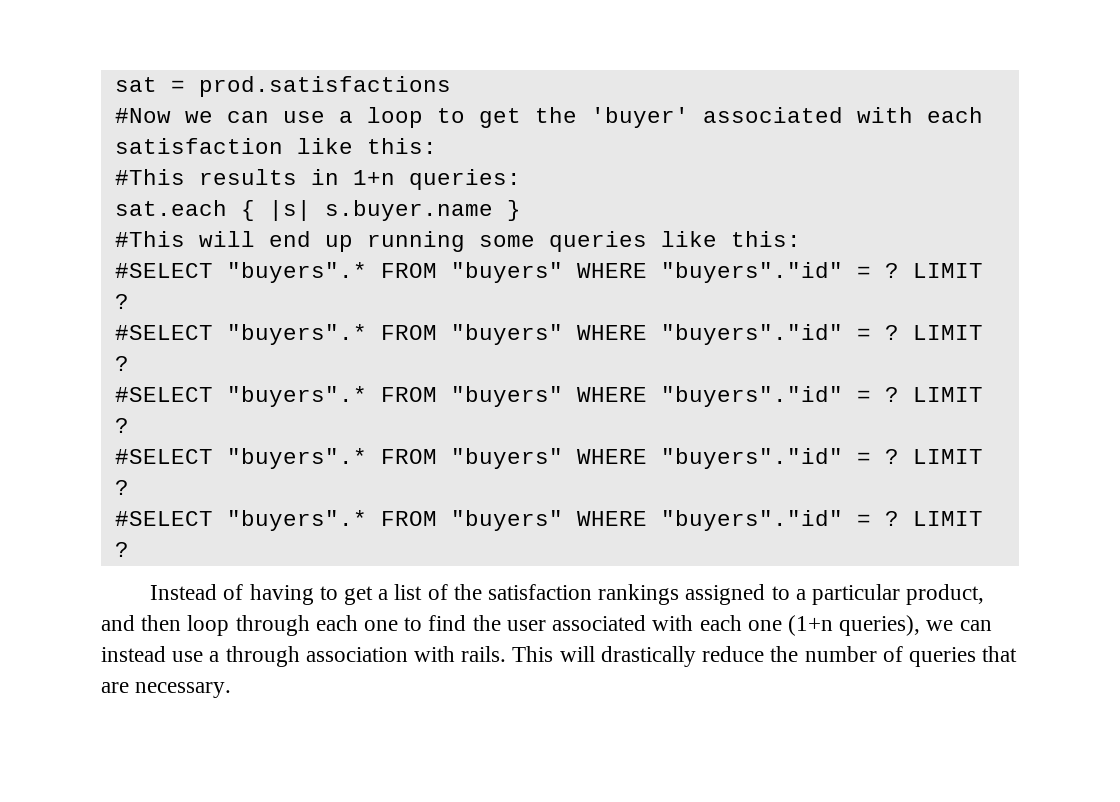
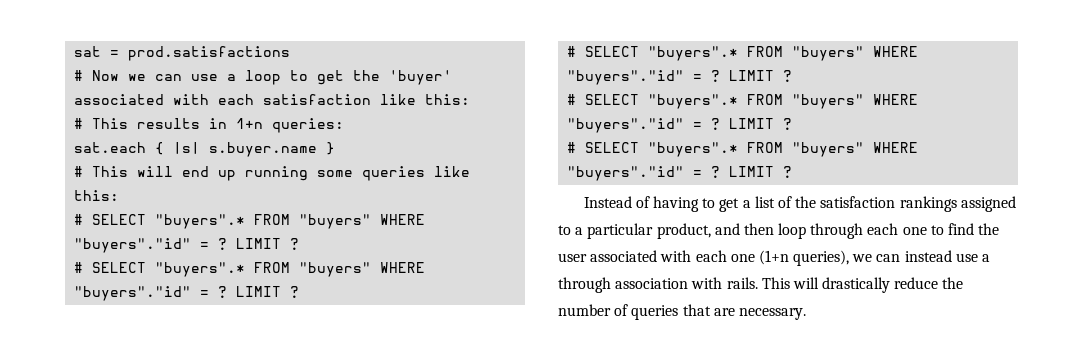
[114,108,171,123] #Now -> [74,70,120,81] # Now
[114,169,185,185] #This -> [74,118,129,129] # This
[114,231,185,247] #This -> [74,166,129,177] # This
[114,262,983,283] [114,294,129,309] [114,324,983,345] [114,356,129,371] [114,386,983,407] [114,418,129,433] [114,448,983,469] [114,480,129,495] [114,511,213,526] #SELECT "buyers".* FROM "buyers" WHERE "buyers"."id" = ? LIMIT ? // #SELECT "buyers".* FROM "buyers" WHERE "buyers"."id" = ? LIMIT ? // #SELECT "buyers".* FROM "buyers" WHERE "buyers"."id" = ? LIMIT ? // #SELECT "buyers".* FROM "buyers" WHERE "buyers"."id" = ? LIMIT ? // #SELECT -> [74,214,426,229] [74,238,300,253] [74,262,426,277] [74,286,300,301] [567,46,919,61] [567,70,793,85] [567,94,919,109] [567,118,793,133] [567,142,640,153] # SELECT "buyers".* FROM "buyers" WHERE "buyers"."id" = ? LIMIT ? // # SELECT "buyers".* FROM "buyers" WHERE "buyers"."id" = ? LIMIT ? // # SELECT "buyers".* FROM "buyers" WHERE "buyers"."id" = ? LIMIT ? // # SELECT "buyers".* FROM "buyers" WHERE "buyers"."id" = ? LIMIT ? // # SELECT

